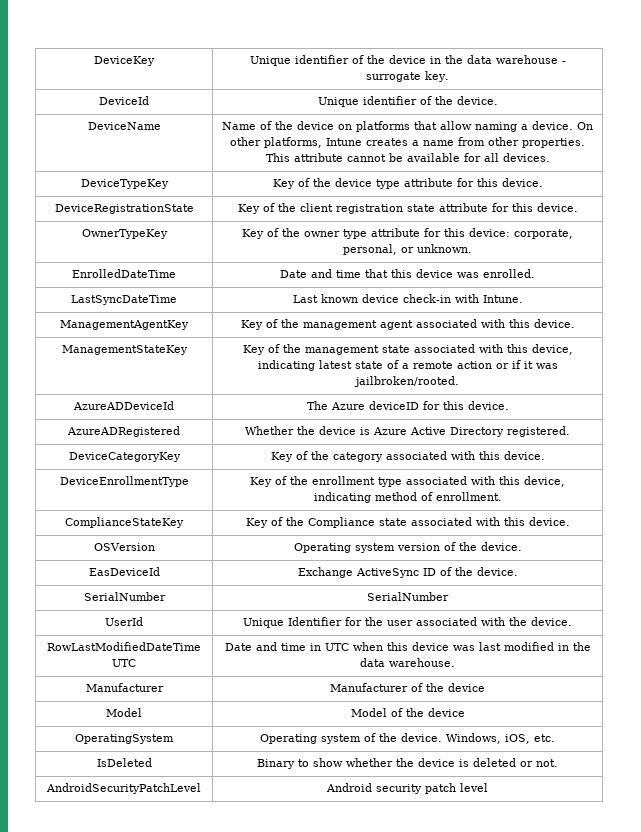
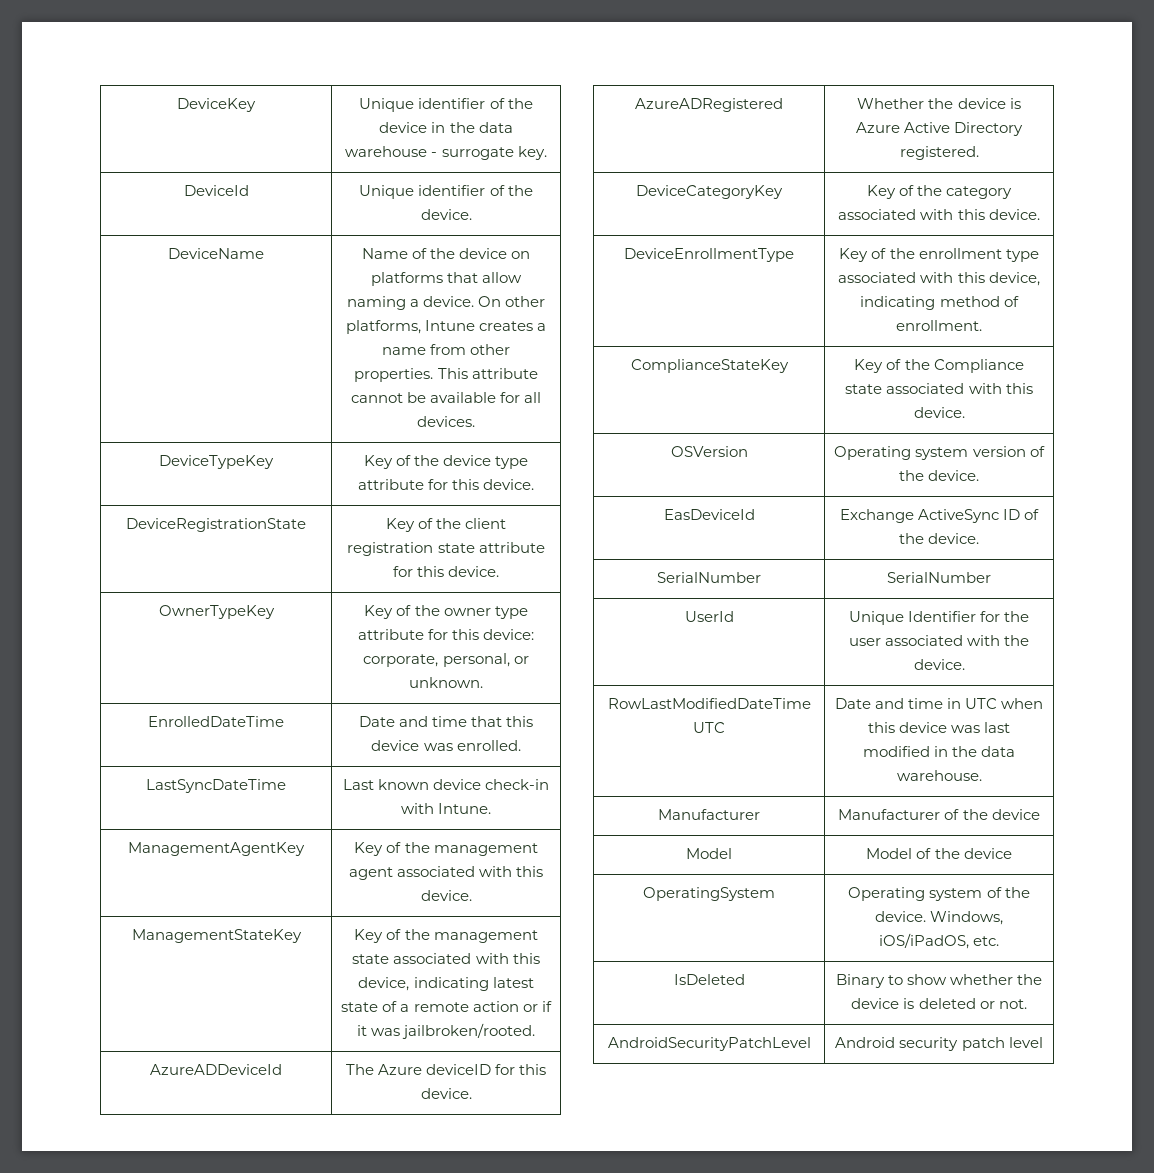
[505,734,530,744] iOS, -> [878,933,969,949] iOS/iPadOS,

